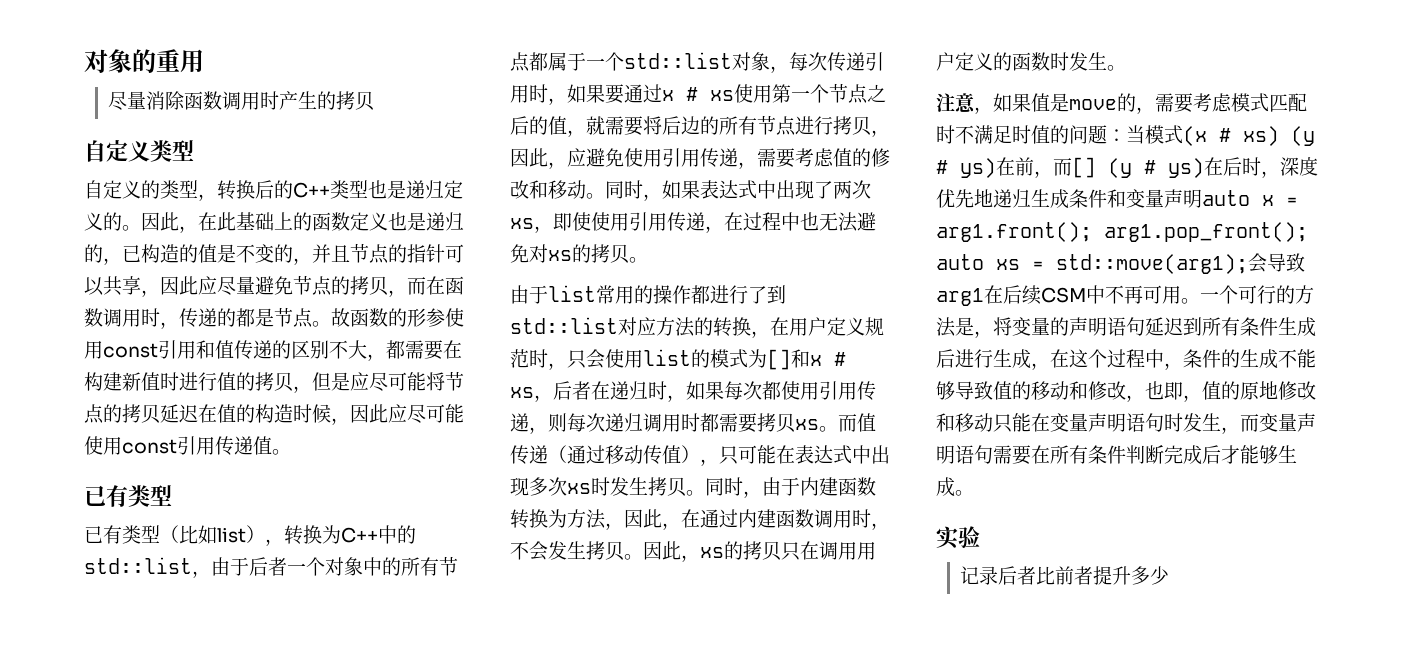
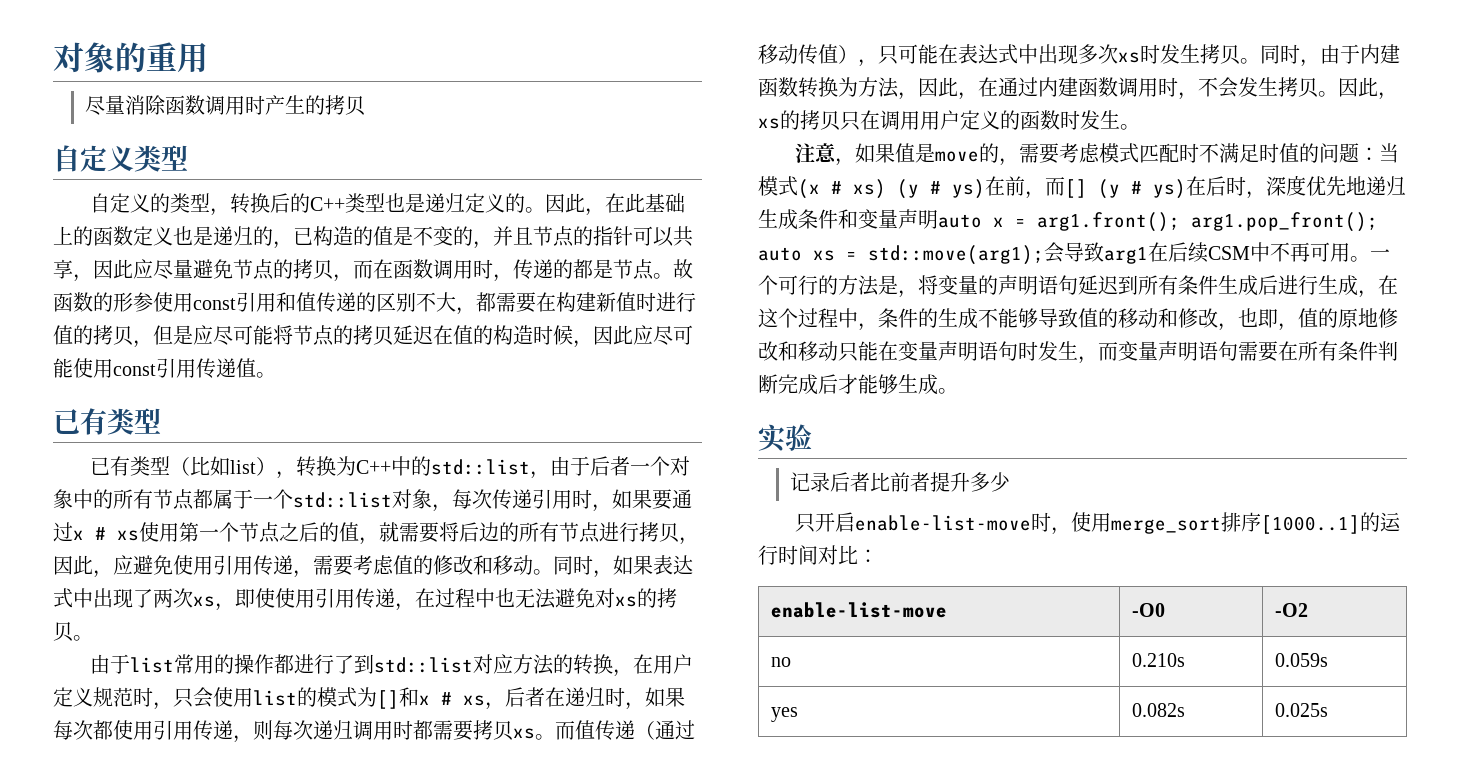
(1170, 575) none -> [795,512,1402,535] [758,545,878,565] [771,602,948,618] [1132,603,1166,617] [1275,603,1309,617] [771,657,792,667] [1132,653,1186,667] [1275,653,1329,667] [771,707,799,722] [1132,703,1186,717] [1275,703,1329,717] // 只开启enable-list-move时，使用merge_sort排序[1000..1]的运行时间对比： // enable-list-move | -O0 | -O2 // no | 0.210s | 0.059s // yes | 0.082s | 0.025s

